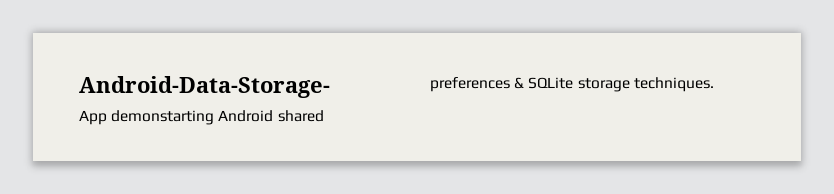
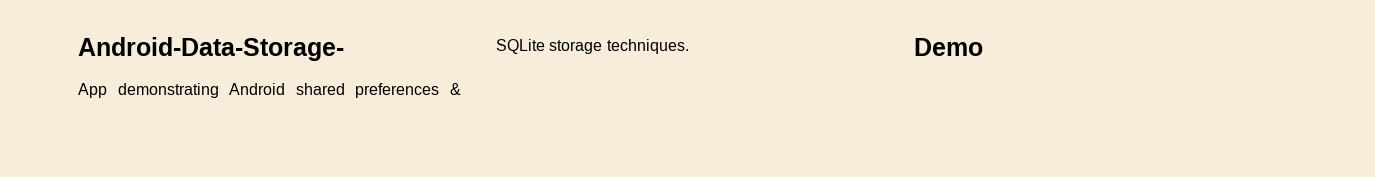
[111,110,215,125] demonstarting -> [117,83,219,98] demonstrating
(714, 84) none -> [914,38,983,56] // Demo

